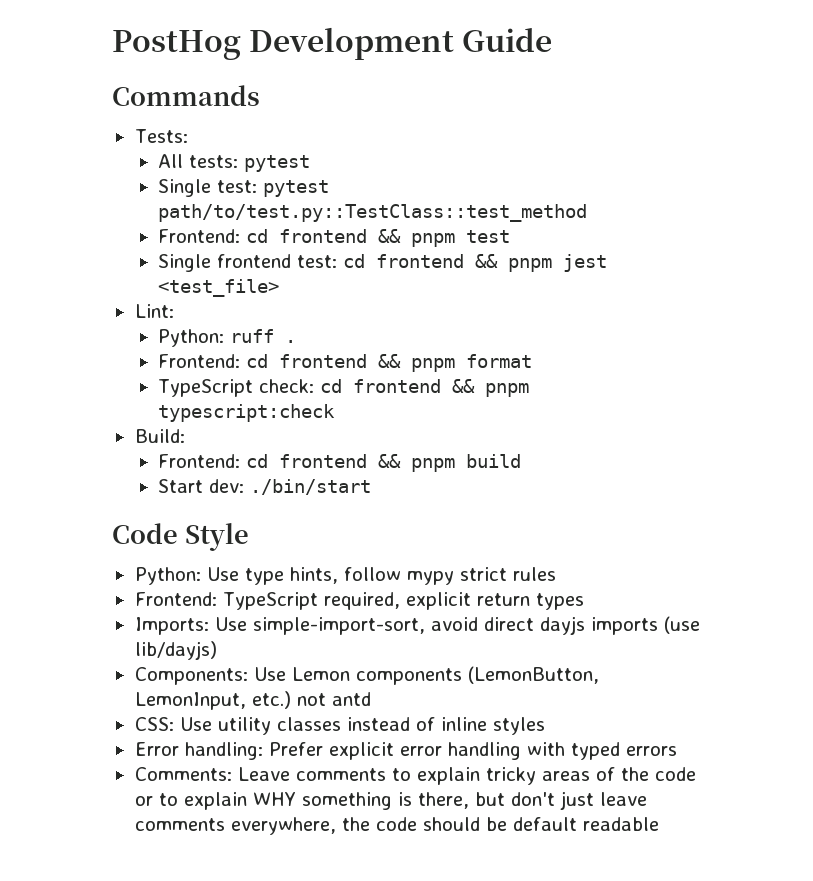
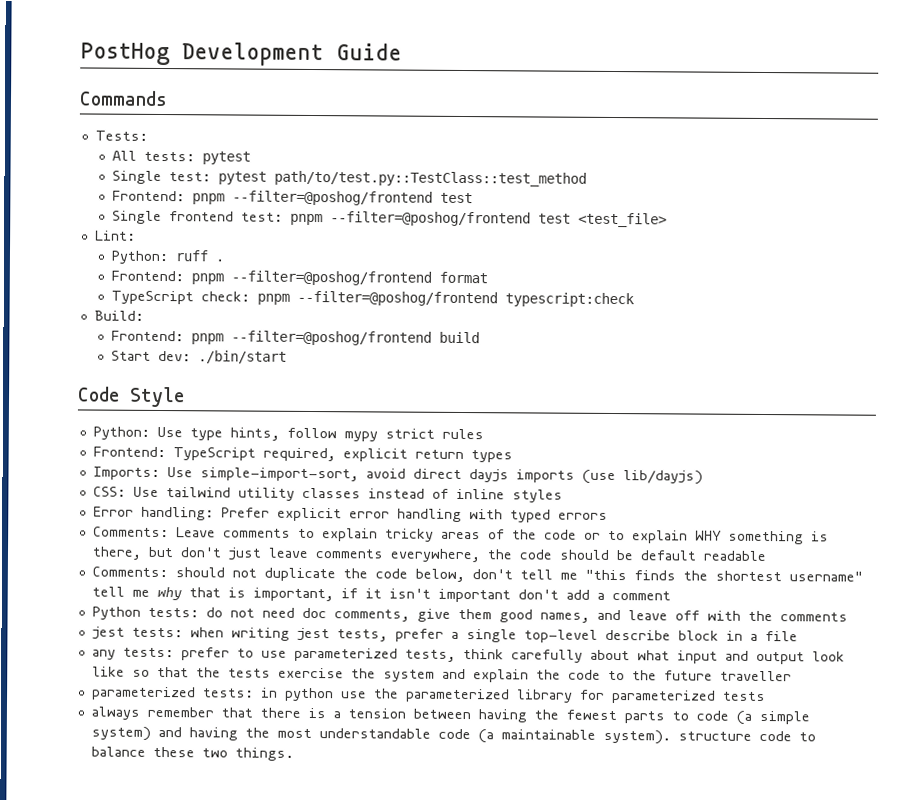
[246,229,456,247] cd frontend && pnpm -> [191,190,433,206] pnpm --filter=@poshog/frontend
[343,254,608,272] cd frontend && pnpm jest -> [289,211,571,227] pnpm --filter=@poshog/frontend test
[246,354,456,372] cd frontend && pnpm -> [190,270,432,286] pnpm --filter=@poshog/frontend
[320,379,530,397] cd frontend && pnpm -> [256,290,498,307] pnpm --filter=@poshog/frontend
[246,454,456,472] cd frontend && pnpm -> [190,330,432,346] pnpm --filter=@poshog/frontend
[134,666,599,685] [134,691,371,710] // Components: Use Lemon components (LemonButton, LemonInput, etc.) not antd -> (703, 477) none
(212, 724) none -> [165,487,231,498] tailwind
(659, 824) none -> [91,566,863,583] [91,586,671,603] [91,606,848,623] [91,626,798,643] [91,647,845,665] [91,666,792,683] [91,686,766,704] [90,706,810,725] [90,726,816,745] [90,746,294,761] // Comments: should not duplicate the code below, don't tell me "this finds the shortest username" tell me why that is important, if it isn't important don't add a comment // Python tests: do not need doc comments, give them good names, and leave off with the comments // jest tests: when writing jest tests, prefer a single top-level describe block in a file // any tests: prefer to use parameterized tests, think carefully about what input and output look like so that the tests exercise the system and explain the code to the future traveller // parameterized tests: in python use the parameterized library for parameterized tests // always remember that there is a tension between having the fewest parts to code (a simple system) and having the most understandable code (a maintainable system). structure code to balance these two things.

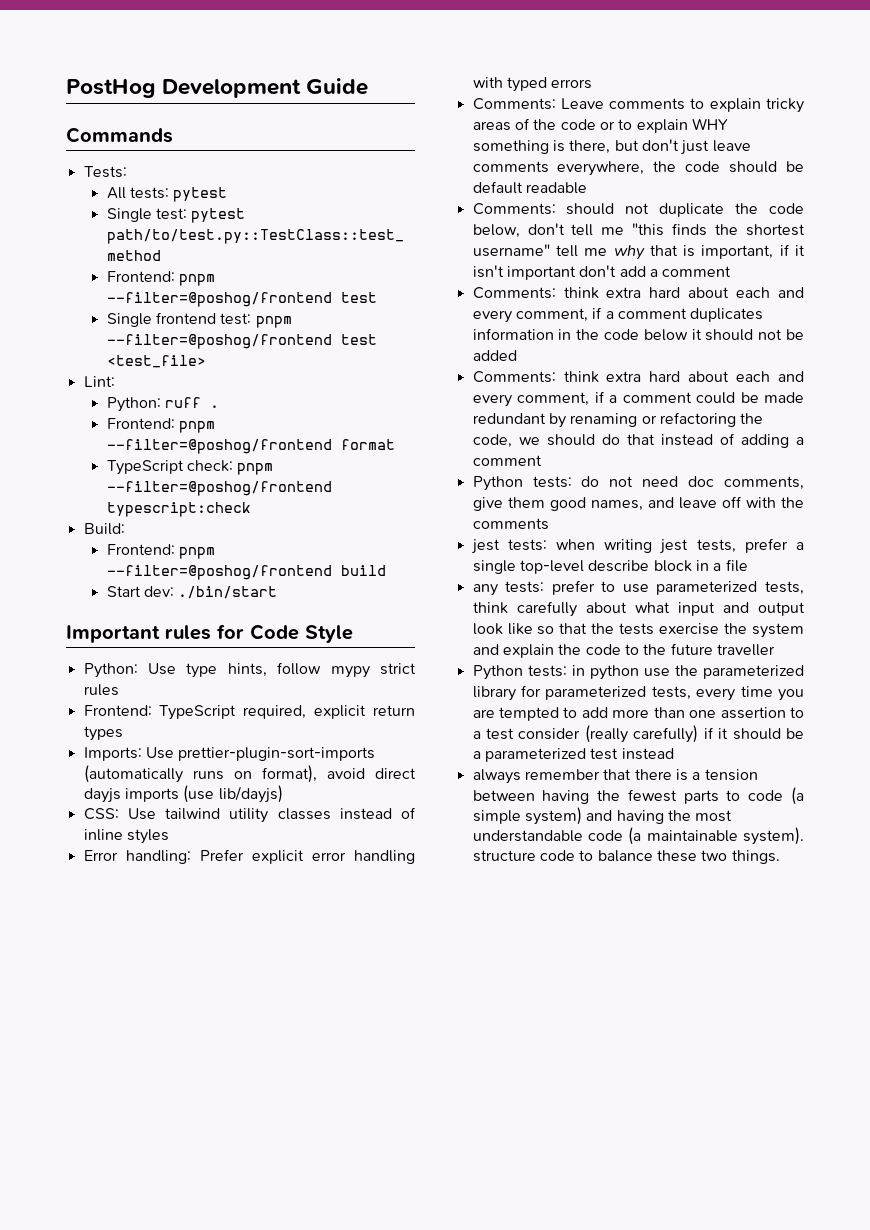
(287, 357) none -> [66,624,244,643] Important rules for
[199,467,359,482] simple-import-sort, -> [178,747,376,761] [83,765,317,783] prettier-plugin-sort-imports (automatically runs on format),
(671, 595) none -> [472,287,804,299] [472,307,764,323] [472,328,804,341] [472,350,517,361] [472,371,804,383] [472,391,804,407] [472,412,764,428] [472,433,804,448] [472,455,542,466] // Comments: think extra hard about each and every comment, if a comment duplicates information in the code below it should not be added // Comments: think extra hard about each and every comment, if a comment could be made redundant by renaming or refactoring the code, we should do that instead of adding a comment
[91,686,196,701] parameterized -> [472,665,523,680] Python
[722,691,766,702] tests -> [651,686,804,701] [472,707,804,721] [472,725,804,743] [472,748,674,762] tests, every time you are tempted to add more than one assertion to a test consider (really carefully) if it should be a parameterized test instead

